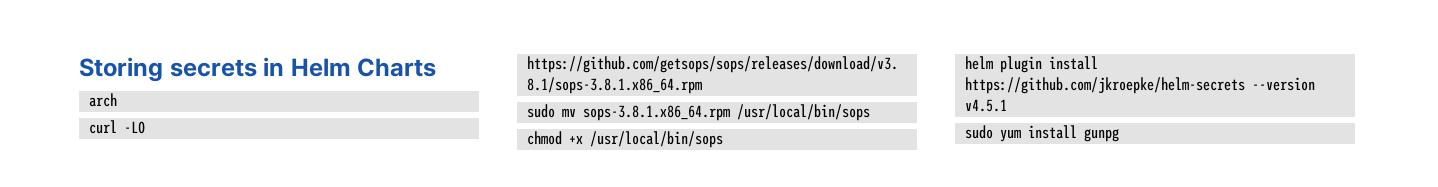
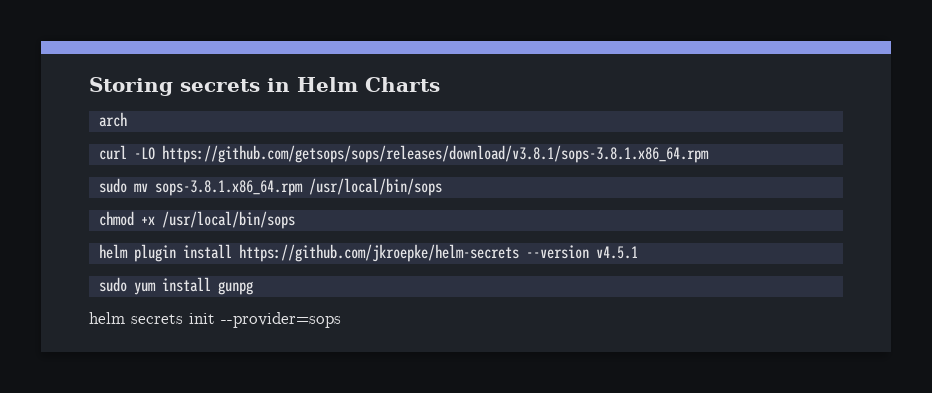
(1120, 135) none -> [89,312,341,328] // helm secrets init --provider=sops

